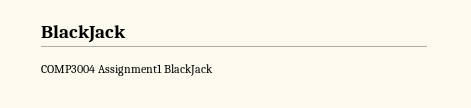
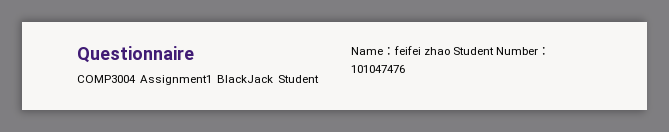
[41,25,126,43] BlackJack -> [77,46,194,63] Questionnaire
(214, 70) none -> [278,75,319,83] [351,46,551,55] [351,65,405,73] Student Name：feifei zhao Student Number：101047476

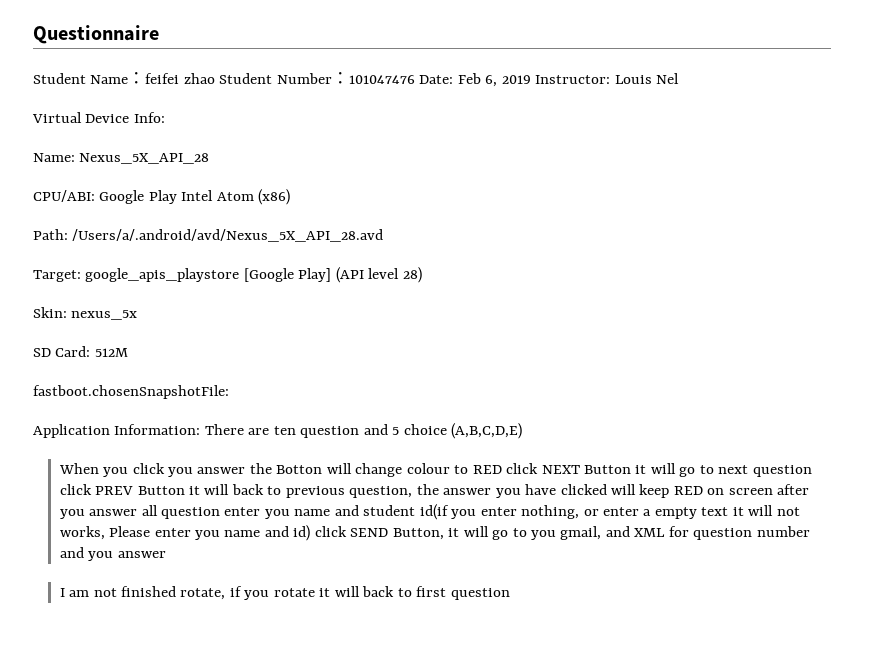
[77,75,273,85] COMP3004 Assignment1 BlackJack -> (159, 34) none
(405, 69) none -> [419,73,680,87] [32,112,165,123] [33,153,210,164] [33,189,291,205] [33,229,384,242] [33,267,422,283] [33,307,138,320] [33,346,128,357] [33,385,229,399] [33,423,523,439] [58,463,812,477] [59,484,810,498] [59,504,800,520] [59,525,810,541] [59,547,166,561] [59,586,510,600] Date: Feb 6, 2019 Instructor: Louis Nel // Virtual Device Info: // Name: Nexus_5X_API_28 // CPU/ABI: Google Play Intel Atom (x86) // Path: /Users/a/.android/avd/Nexus_5X_API_28.avd // Target: google_apis_playstore [Google Play] (API level 28) // Skin: nexus_5x // SD Card: 512M // fastboot.chosenSnapshotFile: // Application Information: There are ten question and 5 choice (A,B,C,D,E) // When you click you answer the Botton will change colour to RED click NEXT Button it will go to next question click PREV Button it will back to previous question, the answer you have clicked will keep RED on screen after you answer all question enter you name and student id(if you enter nothing, or enter a empty text it will not works, Please enter you name and id) click SEND Button, it will go to you gmail, and XML for question number and you answer // I am not finished rotate, if you rotate it will back to first question

